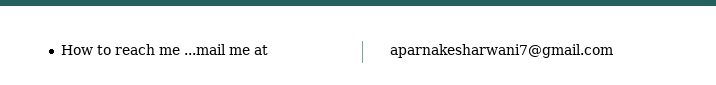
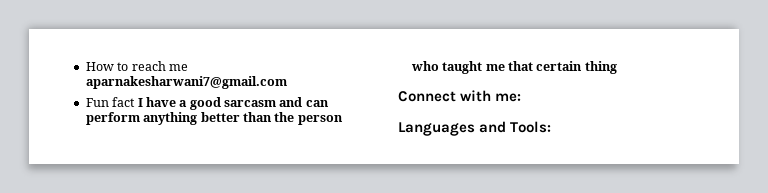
[183,44,613,58] ...mail me at aparnakesharwani7@gmail.com -> [85,76,287,89] [85,97,329,110] [85,112,343,125] [410,61,617,74] [398,90,522,102] [398,121,552,136] aparnakesharwani7@gmail.com // Fun fact I have a good sarcasm and can perform anything better than the person who taught me that certain thing // Connect with me: // Languages and Tools:

